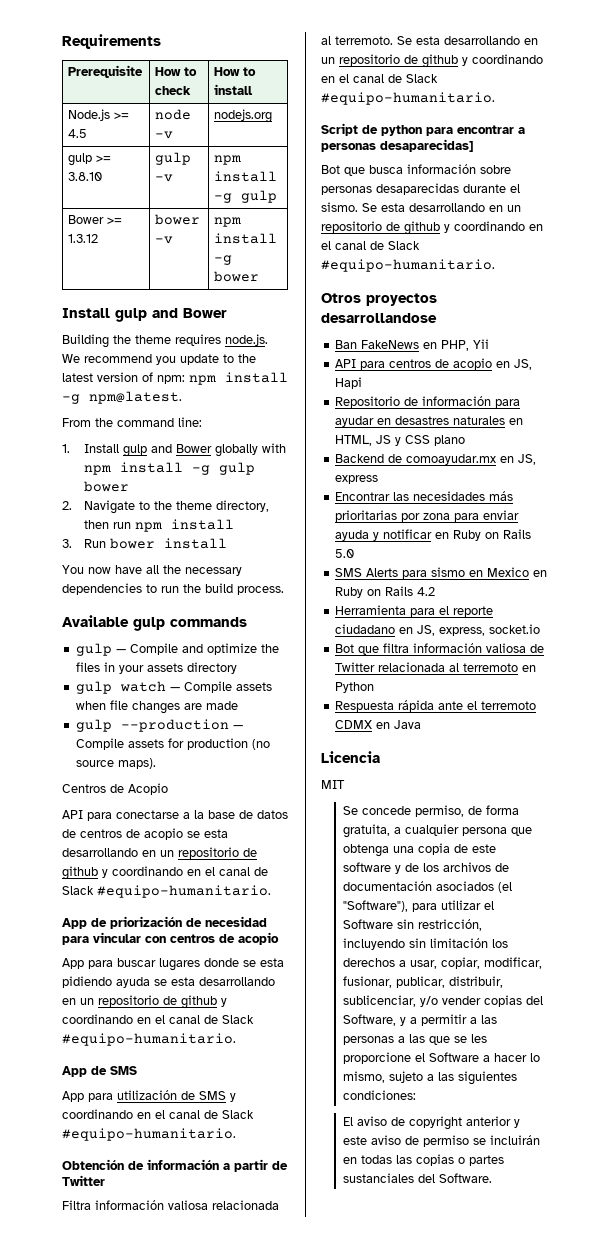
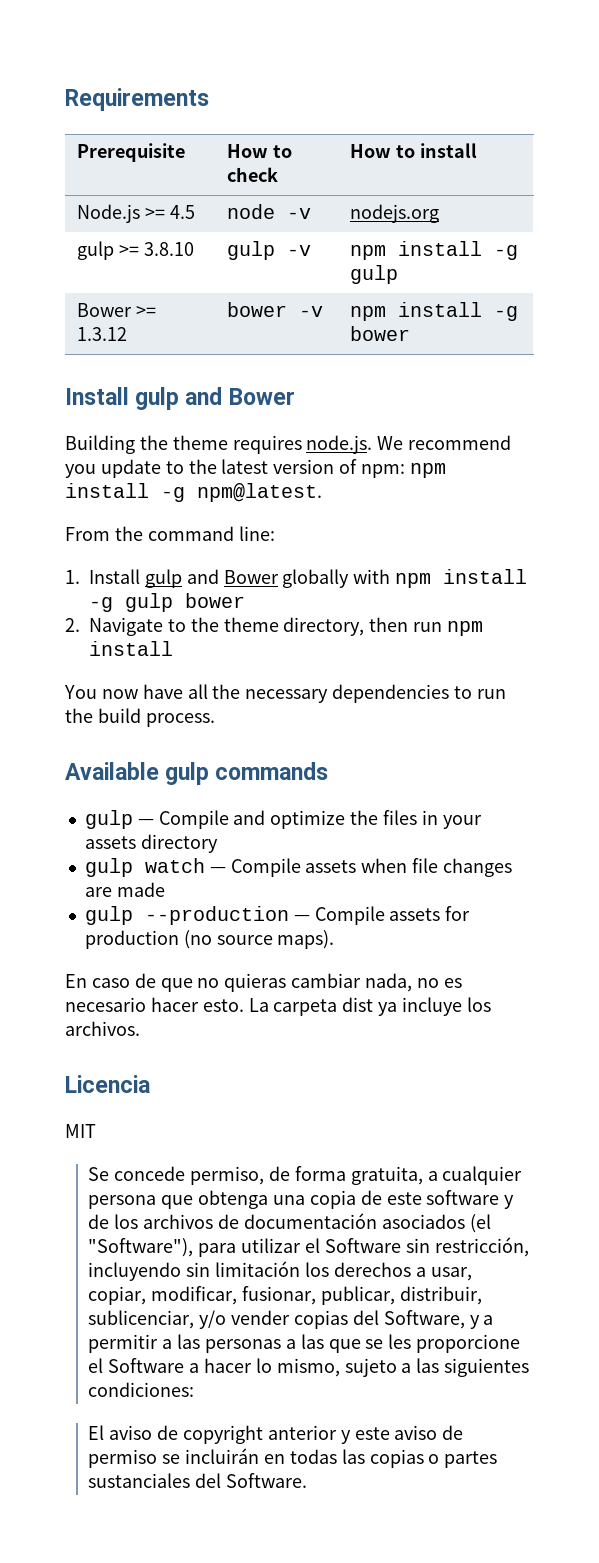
[62,538,228,549] // 3. Run bower install -> (173, 648) none
[62,783,168,795] [62,810,288,821] [62,828,228,840] [62,847,257,859] [62,866,268,880] [62,885,271,898] [62,916,267,929] [62,932,279,945] [62,958,284,971] [62,976,275,988] [62,995,227,1009] [62,1014,254,1024] [62,1033,236,1046] [62,1066,137,1077] [62,1090,236,1102] [62,1109,254,1119] [62,1128,236,1141] [62,1159,288,1172] [62,1175,105,1186] [62,1200,279,1210] [321,36,538,45] [321,54,543,68] [321,74,438,83] [321,92,495,105] [321,123,525,136] [321,139,473,152] [321,164,511,176] [321,183,520,195] [321,202,521,212] [321,221,543,235] [321,241,420,250] [321,259,495,272] [321,293,437,306] [321,313,437,323] [334,339,489,351] [334,358,532,370] [334,377,362,389] [334,396,520,408] [334,416,523,427] [334,435,465,446] [334,454,536,465] [334,475,378,484] [334,491,513,501] [334,510,519,522] [334,529,531,541] [334,549,354,558] [334,567,547,579] [334,586,435,598] [334,605,493,617] [334,624,540,636] [334,643,544,655] [334,662,536,672] [334,682,374,693] [334,700,536,712] [334,720,421,729] Centros de Acopio // API para conectarse a la base de datos de centros de acopio se esta desarrollando en un repositorio de github y coordinando en el canal de Slack #equipo-humanitario. // App de priorización de necesidad para vincular con centros de acopio // App para buscar lugares donde se esta pidiendo ayuda se esta desarrollando en un repositorio de github y coordinando en el canal de Slack #equipo-humanitario. // App de SMS // App para utilización de SMS y coordinando en el canal de Slack #equipo-humanitario. // Obtención de información a partir de Twitter // Filtra información valiosa relacionada al terremoto. Se esta desarrollando en un repositorio de github y coordinando en el canal de Slack #equipo-humanitario. // Script de python para encontrar a personas desaparecidas] // Bot que busca información sobre personas desaparecidas durante el sismo. Se esta desarrollando en un repositorio de github y coordinando en el canal de Slack #equipo-humanitario. // Otros proyectos desarrollandose // Ban FakeNews en PHP, Yii // API para centros de acopio en JS, Hapi // Repositorio de información para ayudar en desastres naturales en HTML, JS y CSS plano // Backend de comoayudar.mx en JS, express // Encontrar las necesidades más prioritarias por zona para enviar ayuda y notificar en Ruby on Rails 5.0 // SMS Alerts para sismo en Mexico en Ruby on Rails 4.2 // Herramienta para el reporte ciudadano en JS, express, socket.io // Bot que filtra información valiosa de Twitter relacionada al terremoto en Python // Respuesta rápida ante el terremoto CDMX en Java -> [65,973,462,992] [65,997,491,1016] [65,1021,140,1036] En caso de que no quieras cambiar nada, no es necesario hacer esto. La carpeta dist ya incluye los archivos.

